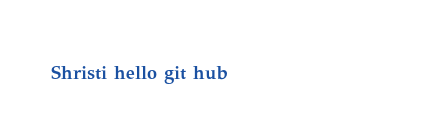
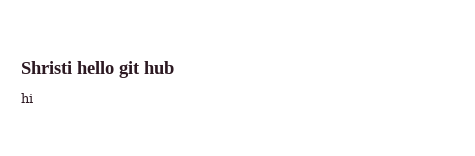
(228, 73) none -> [21,93,33,103] // hi

